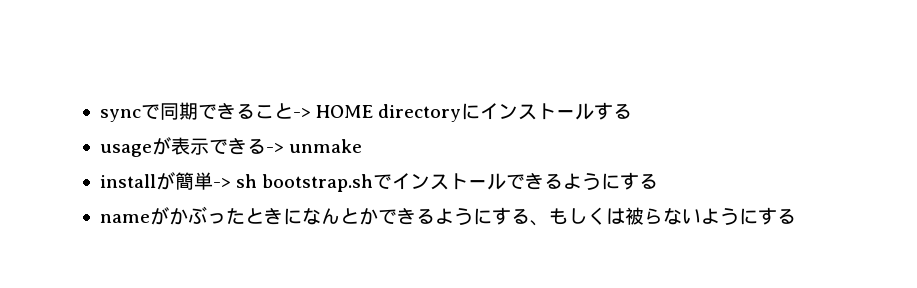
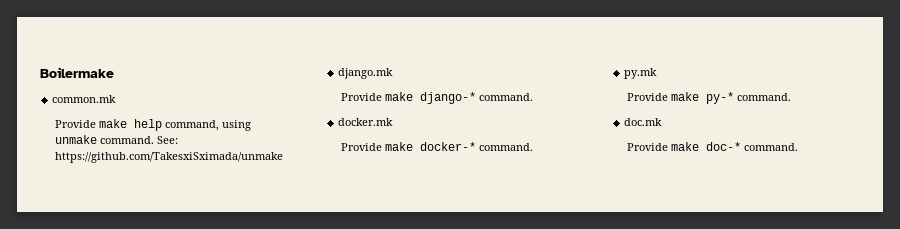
[99,102,633,122] [99,137,363,157] [99,172,659,192] [99,206,796,226] syncで同期できること-> HOME directoryにインストールする // usageが表示できる-> unmake // installが簡単-> sh bootstrap.shでインストールできるようにする // nameがかぶったときになんとかできるようにする、もしくは被らないようにする -> [40,67,114,78] [52,95,117,103] [54,119,251,131] [54,135,178,144] [54,152,283,163] [338,68,394,79] [340,92,533,104] [338,118,394,126] [340,142,533,151] [624,68,658,79] [626,92,791,104] [624,118,663,126] [626,142,798,151] Boilermake // common.mk // Provide make help command, using unmake command. See: https://github.com/TakesxiSximada/unmake // django.mk // Provide make django-* command. // docker.mk // Provide make docker-* command. // py.mk // Provide make py-* command. // doc.mk // Provide make doc-* command.

